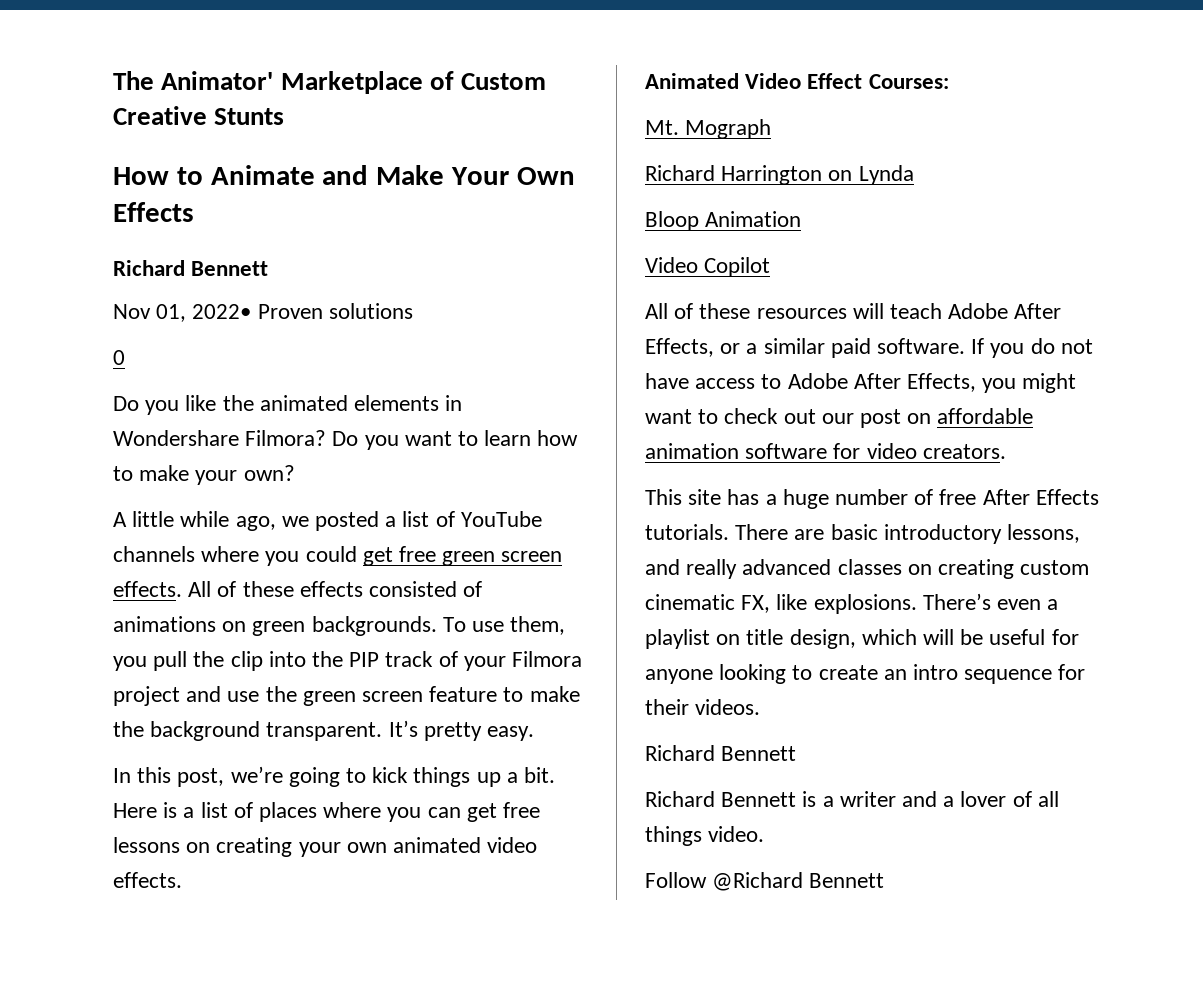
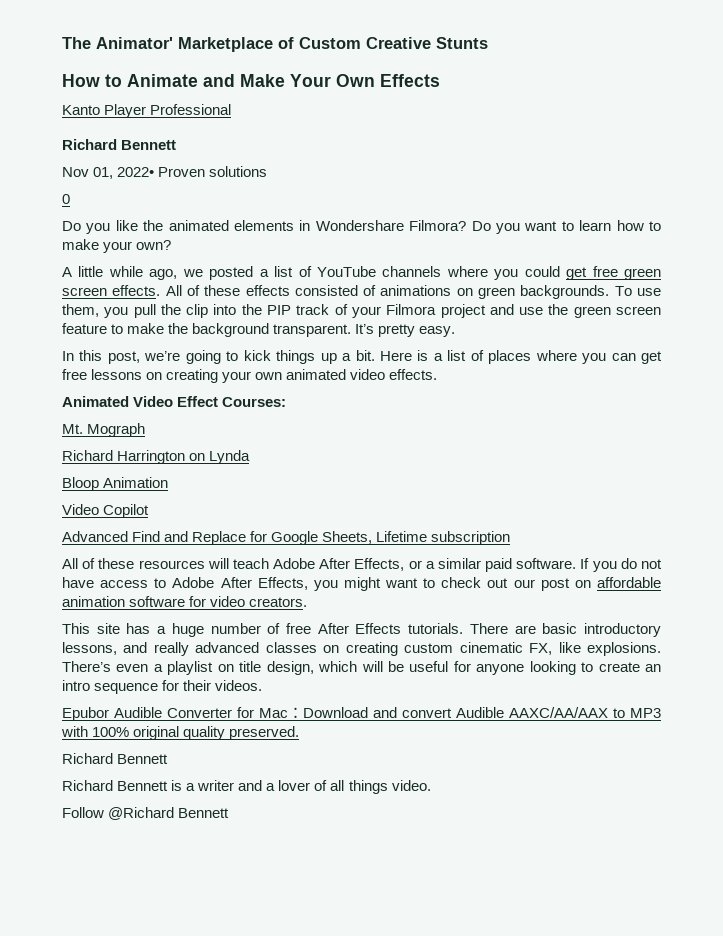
(194, 212) none -> [62,104,232,118] // Kanto Player Professional
(771, 267) none -> [62,531,511,545] // Advanced Find and Replace for Google Sheets, Lifetime subscription
(761, 707) none -> [62,707,661,721] [61,726,300,740] // Epubor Audible Converter for Mac：Download and convert Audible AAXC/AA/AAX to MP3 with 100% original quality preserved.

